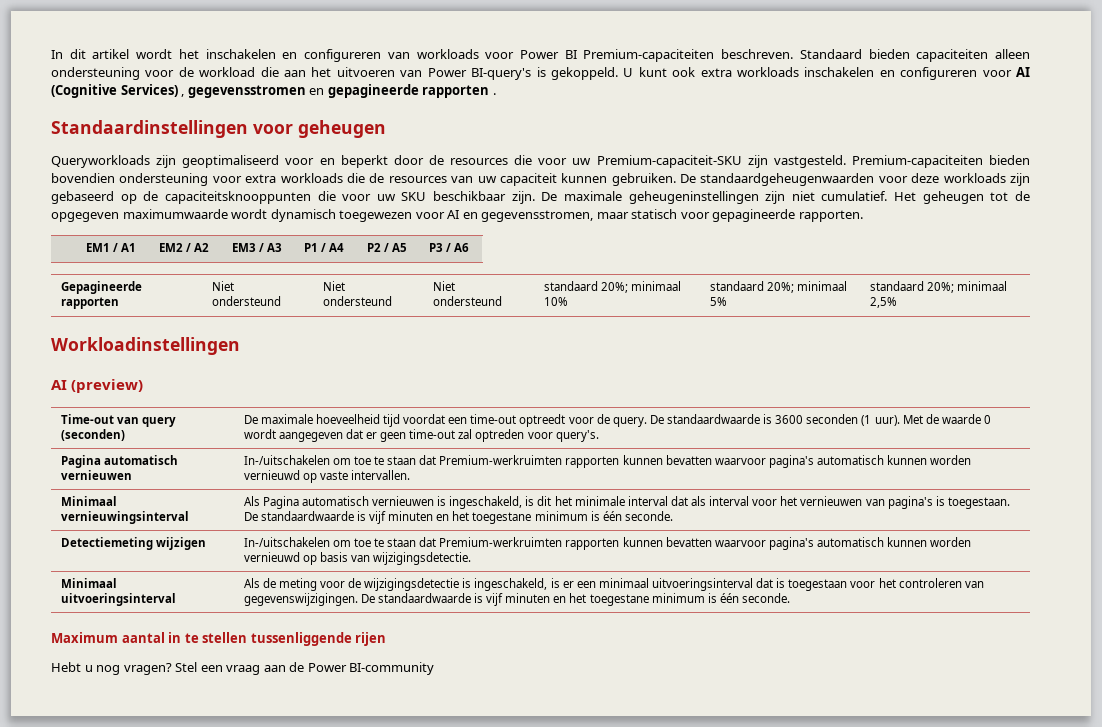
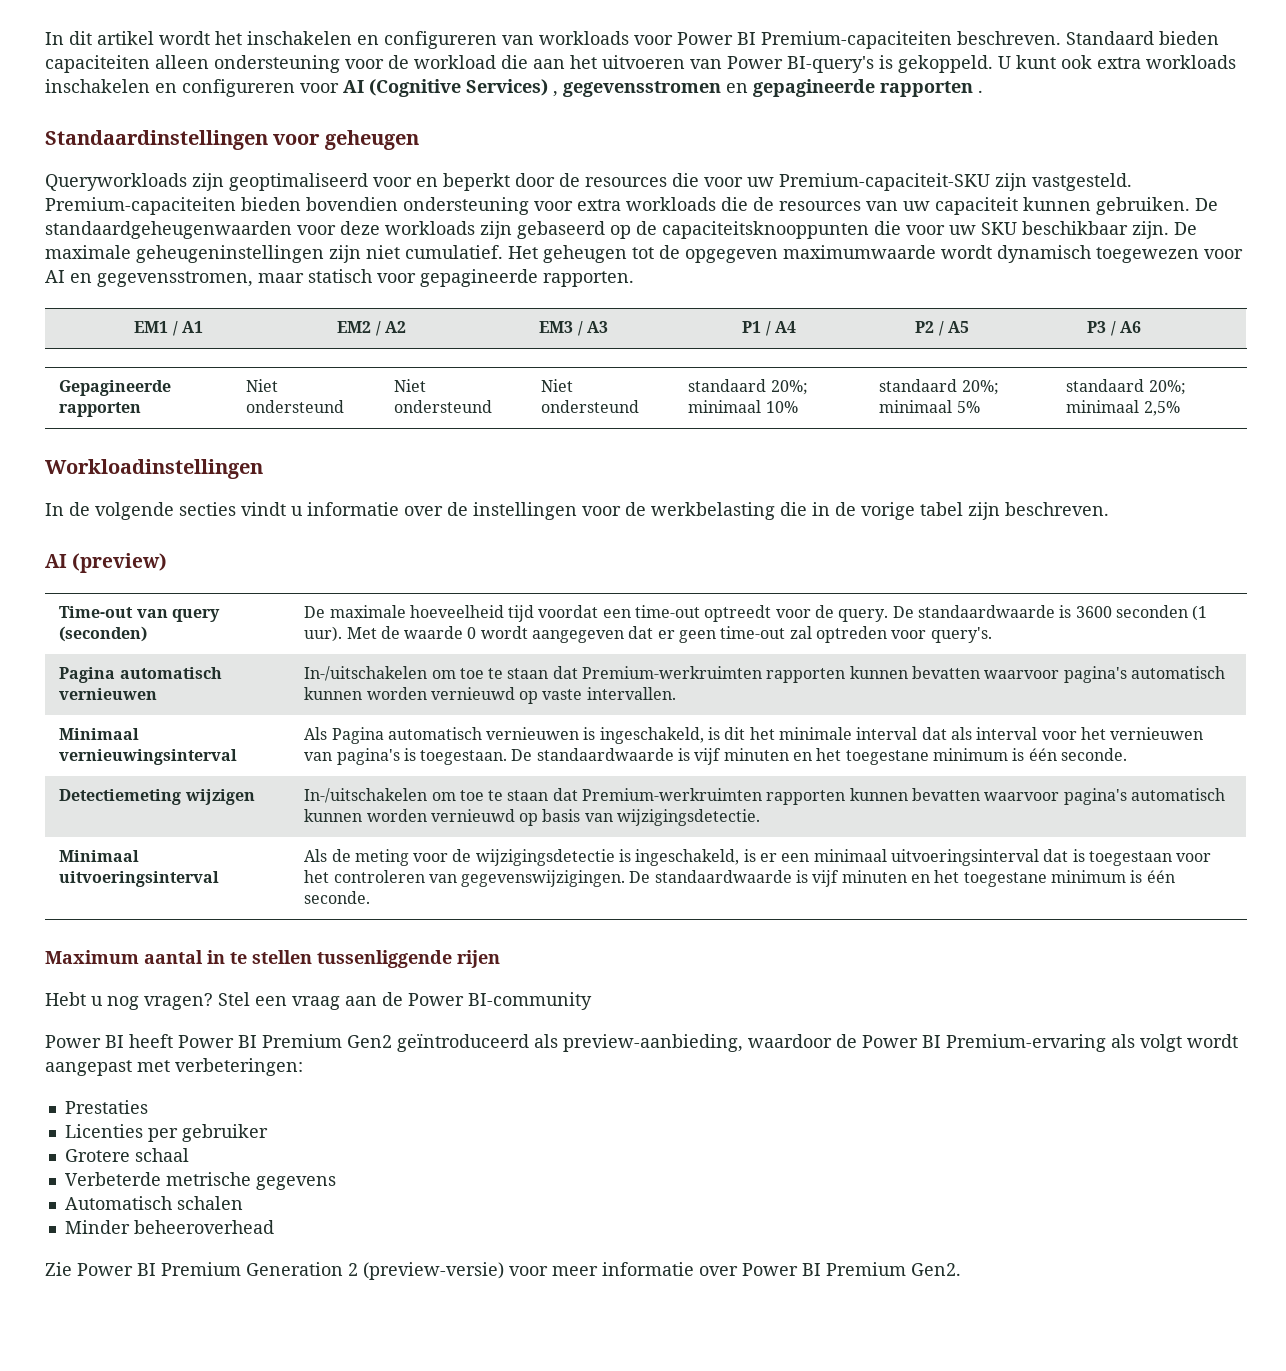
(240, 346) none -> [45,502,1109,520] // In de volgende secties vindt u informatie over de instellingen voor de werkbelasting die in de vorige tabel zijn beschreven.
(435, 668) none -> [45,1033,1238,1052] [45,1058,303,1076] [64,1100,148,1114] [64,1124,268,1142] [64,1148,189,1162] [64,1172,336,1190] [64,1196,243,1210] [64,1220,274,1234] [45,1262,961,1280] // Power BI heeft Power BI Premium Gen2 geïntroduceerd als preview-aanbieding, waardoor de Power BI Premium-ervaring als volgt wordt aangepast met verbeteringen: // Prestaties // Licenties per gebruiker // Grotere schaal // Verbeterde metrische gegevens // Automatisch schalen // Minder beheeroverhead // Zie Power BI Premium Generation 2 (preview-versie) voor meer informatie over Power BI Premium Gen2.

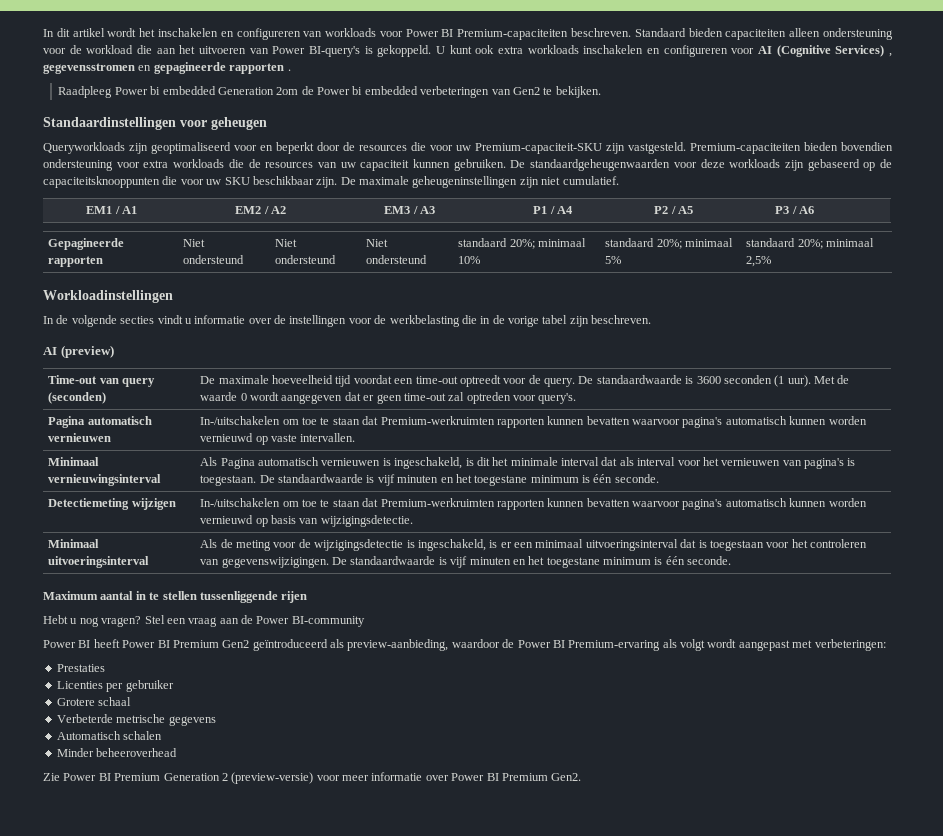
(983, 91) none -> [58,86,601,98] // Raadpleeg Power bi embedded Generation 2om de Power bi embedded verbeteringen van Gen2 te bekijken.
[508,245,1243,263] [45,269,634,287] Het geheugen tot de opgegeven maximumwaarde wordt dynamisch toegewezen voor AI en gegevensstromen, maar statisch voor gepagineerde rapporten. -> (619, 180) none

